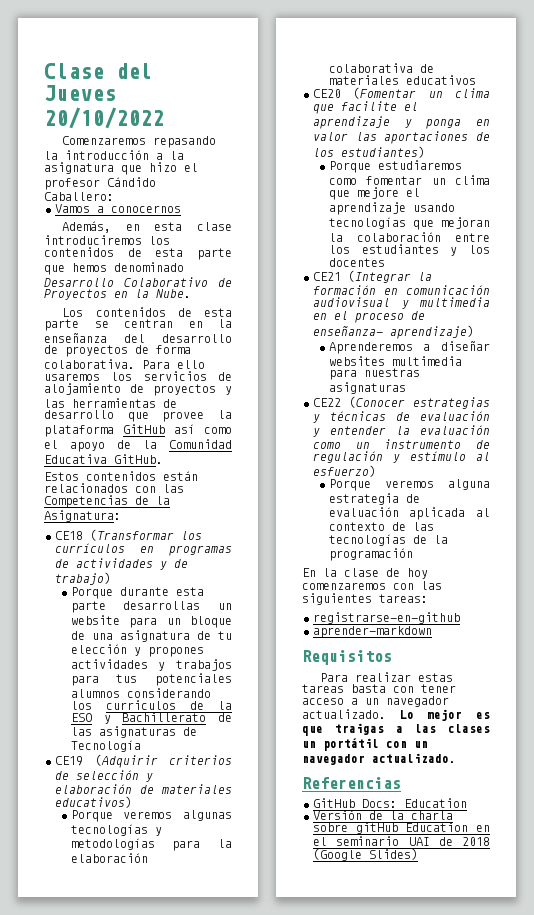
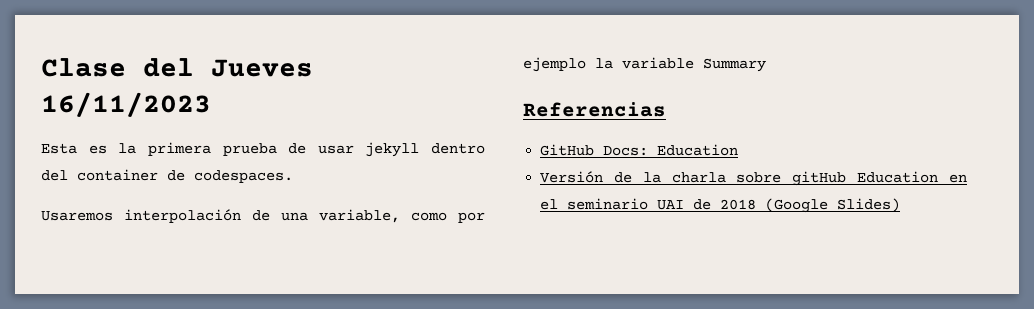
[44,107,164,129] [62,136,217,148] [44,150,184,160] [44,162,198,175] [44,177,156,190] [44,192,114,201] [55,204,181,213] [62,221,232,233] [44,235,170,245] [44,247,232,260] [44,262,184,275] [44,277,232,287] [44,289,191,300] [62,307,232,317] [44,319,232,331] [44,333,232,343] [44,345,191,357] [44,359,205,369] [44,371,232,381] [44,383,232,396] [44,398,177,408] [44,410,232,422] [44,424,232,437] [44,439,232,452] [44,454,163,464] [44,471,198,481] [44,483,184,493] [44,495,170,508] [44,510,121,522] [55,529,202,541] [55,543,232,556] [55,558,188,570] [55,572,111,585] [70,587,204,599] [70,601,232,613] [70,615,232,628] [70,630,232,642] [70,644,204,657] [70,659,232,671] [70,673,232,686] [70,688,211,698] [70,700,232,710] [70,712,232,724] [70,726,197,738] [70,740,141,752] [55,754,232,768] [55,770,153,782] [55,784,232,794] [55,796,132,808] [70,810,232,822] [70,824,162,836] [70,838,232,851] [70,853,148,863] [328,63,434,73] [328,75,476,85] [313,87,490,99] [313,101,418,114] [313,116,490,129] [313,131,490,144] [313,146,425,158] [328,160,462,173] [328,175,490,185] [328,187,420,200] [328,202,455,215] [328,217,490,230] [328,232,490,242] [328,244,490,256] [328,258,385,267] [313,270,432,283] [313,285,490,295] [313,297,490,309] [313,311,425,323] [313,325,474,339] [328,341,490,354] [328,356,462,366] [328,368,420,380] [328,382,406,394] [313,396,490,409] [313,411,490,423] [313,425,490,437] [313,439,490,449] [313,451,490,463] [313,465,376,477] [328,479,490,491] [328,493,420,505] [328,507,490,520] [328,522,434,531] [328,534,448,546] [328,548,413,561] [302,568,428,579] [302,581,442,590] [302,593,428,605] [313,612,460,624] [313,626,432,638] [302,650,392,665] [320,672,454,682] [302,684,456,693] [302,696,449,707] [302,709,490,721] [302,723,490,736] [302,738,428,751] [302,753,456,765] 20/10/2022 // Comenzaremos repasando la introducción a la asignatura que hizo el profesor Cándido Caballero: // Vamos a conocernos // Además, en esta clase introduciremos los contenidos de esta parte que hemos denominado Desarrollo Colaborativo de Proyectos en la Nube. // Los contenidos de esta parte se centran en la enseñanza del desarrollo de proyectos de forma colaborativa. Para ello usaremos los servicios de alojamiento de proyectos y las herramientas de desarrollo que provee la plataforma GitHub así como el apoyo de la Comunidad Educativa GitHub. // Estos contenidos están relacionados con las Competencias de la Asignatura: // CE18 (Transformar los currículos en programas de actividades y de trabajo) // Porque durante esta parte desarrollas un website para un bloque de una asignatura de tu elección y propones actividades y trabajos para tus potenciales alumnos considerando los curriculos de la ESO y Bachillerato de las asignaturas de Tecnología // CE19 (Adquirir criterios de selección y elaboración de materiales educativos) // Porque veremos algunas tecnologías y metodologías para la elaboración colaborativa de materiales educativos // CE20 (Fomentar un clima que facilite el aprendizaje y ponga en valor las aportaciones de los estudiantes) // Porque estudiaremos como fomentar un clima que mejore el aprendizaje usando tecnologías que mejoran la colaboración entre los estudiantes y los docentes // CE21 (Integrar la formación en comunicación audiovisual y multimedia en el proceso de enseñanza- aprendizaje) // Aprenderemos a diseñar websites multimedia para nuestras asignaturas // CE22 (Conocer estrategias y técnicas de evaluación y entender la evaluación como un instrumento de regulación y estímulo al esfuerzo) // Porque veremos alguna estrategia de evaluación aplicada al contexto de las tecnologías de la programación // En la clase de hoy comenzaremos con las siguientes tareas: // registrarse-en-github // aprender-markdown // Requisitos // Para realizar estas tareas basta con tener acceso a un navegador actualizado. Lo mejor es que traigas a las clases un portátil con un navegador actualizado. -> [41,92,211,117] [41,142,485,157] [41,169,293,183] [41,209,485,223] [523,57,766,72] 16/11/2023 // Esta es la primera prueba de usar jekyll dentro del container de codespaces. // Usaremos interpolación de una variable, como por ejemplo la variable Summary

